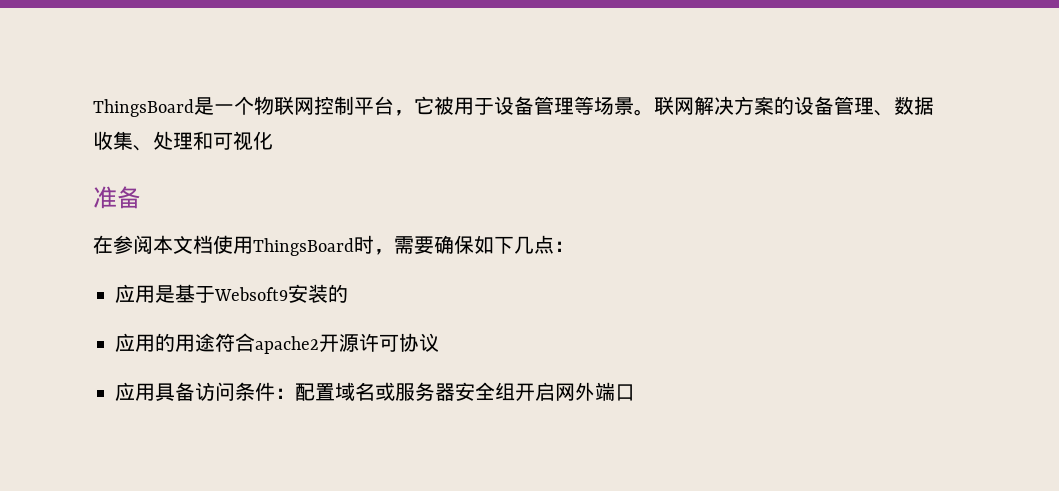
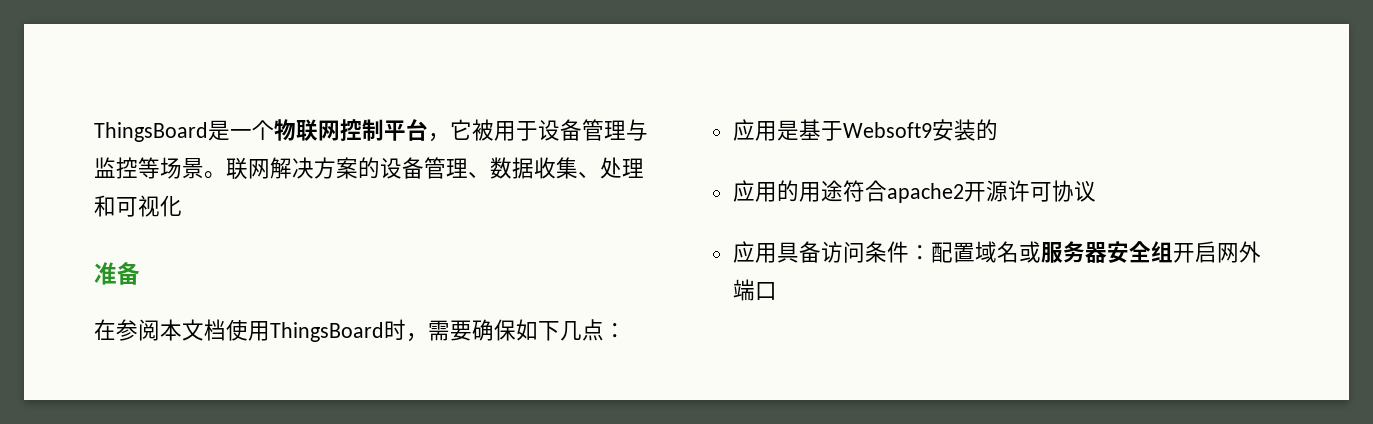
(574, 106) none -> [626,119,648,141] [94,157,138,179] 与监控

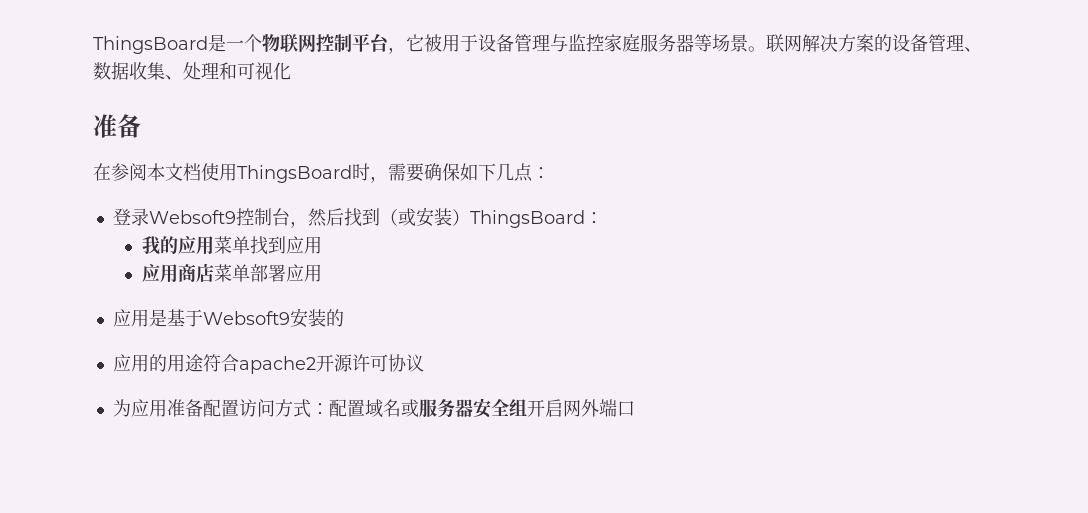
(138, 168) none -> [604,34,694,52] 家庭服务器
(626, 330) none -> [112,207,603,228] [141,236,322,255] [141,263,322,283] // 登录Websoft9控制台，然后找到（或安装）ThingsBoard： // 我的应用菜单找到应用 // 应用商店菜单部署应用
[732,241,909,263] 应用具备访问条件 -> [112,399,311,418] 为应用准备配置访问方式

